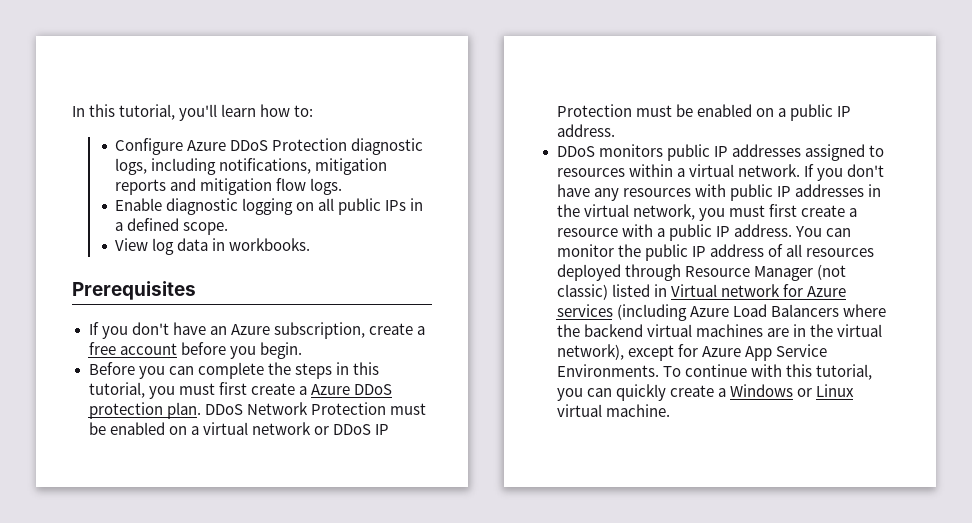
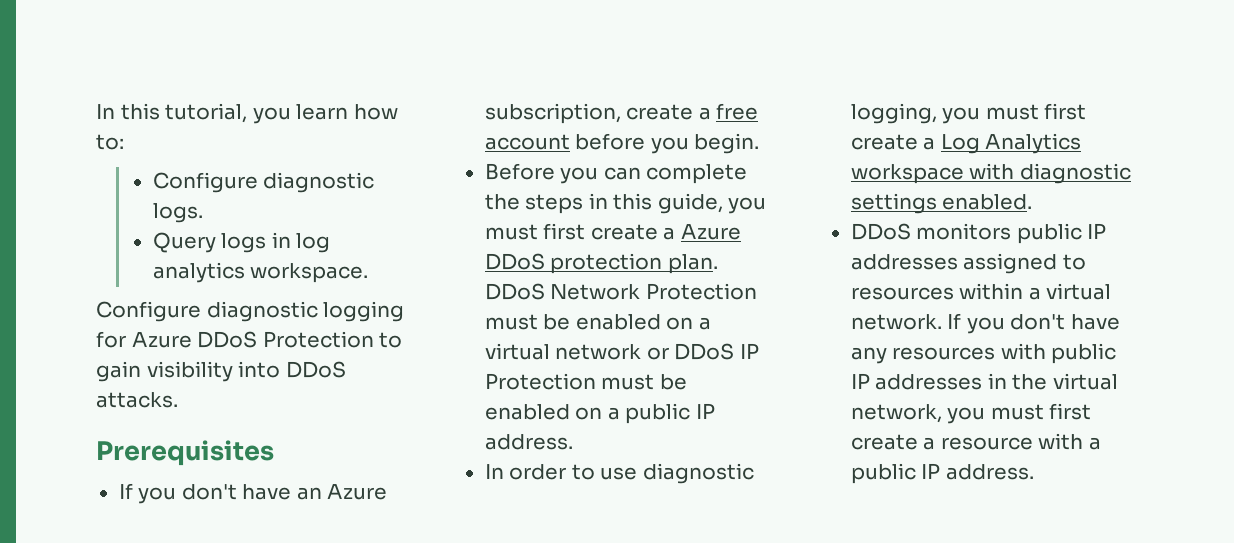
[179,104,218,121] you'll -> [252,107,291,124] you
[187,138,424,155] [115,158,388,175] [115,178,343,195] [115,198,424,215] [115,218,229,235] [115,238,311,255] Azure DDoS Protection diagnostic logs, including notifications, mitigation reports and mitigation flow logs. // Enable diagnostic logging on all public IPs in a defined scope. // View log data in workbooks. -> [263,172,375,193] [152,203,203,223] [152,232,331,253] [152,262,369,283] [96,301,405,322] [96,331,403,348] [96,361,346,382] [96,392,178,408] diagnostic logs. // Query logs in log analytics workspace. // Configure diagnostic logging for Azure DDoS Protection to gain visibility into DDoS attacks.
[88,382,145,398] tutorial, -> [657,193,723,214] guide,
(615, 130) none -> [484,463,754,484] [850,103,1087,124] [850,133,1082,154] [850,163,1131,184] [850,193,1033,214] // In order to use diagnostic logging, you must first create a Log Analytics workspace with diagnostic settings enabled.
[794,226,851,237] [556,244,874,261] [556,264,846,281] [556,284,846,300] [556,304,886,321] [556,324,882,337] [556,344,827,361] [556,364,872,380] [556,384,854,401] [556,404,670,417] You can monitor the public IP address of all resources deployed through Resource Manager (not classic) listed in Virtual network for Azure services (including Azure Load Balancers where the backend virtual machines are in the virtual network), except for Azure App Service Environments. To continue with this tutorial, you can quickly create a Windows or Linux virtual machine. -> (1034, 472) none

